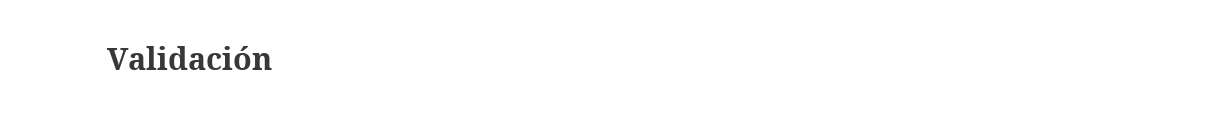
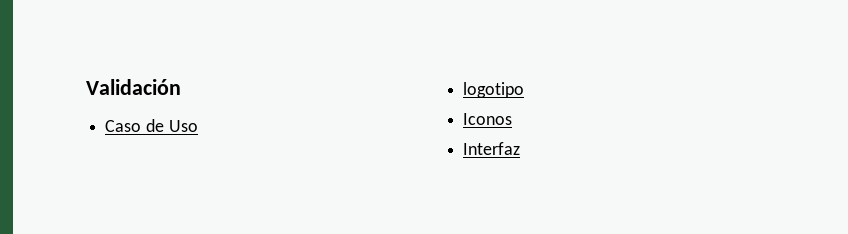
(272, 58) none -> [105,119,198,132] [463,82,525,98] [463,113,513,125] [463,142,521,155] // Caso de Uso // logotipo // Iconos // Interfaz

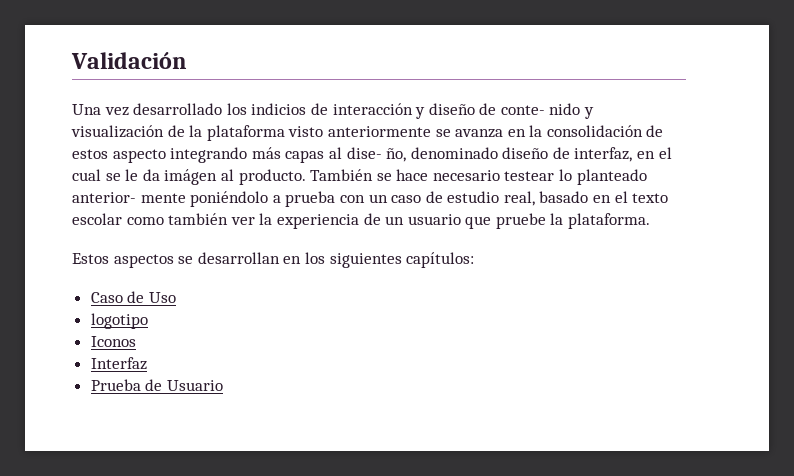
(181, 87) none -> [72,103,595,119] [71,125,664,141] [72,147,672,163] [72,169,647,185] [72,191,669,207] [72,213,651,229] [72,252,475,268] // Una vez desarrollado los indicios de interacción y diseño de conte- nido y visualización de la plataforma visto anteriormente se avanza en la consolidación de estos aspecto integrando más capas al dise- ño, denominado diseño de interfaz, en el cual se le da imágen al producto. También se hace necesario testear lo planteado anterior- mente poniéndolo a prueba con un caso de estudio real, basado en el texto escolar como también ver la experiencia de un usuario que pruebe la plataforma. // Estos aspectos se desarrollan en los siguientes capítulos:
(521, 148) none -> [90,379,223,391] // Prueba de Usuario

